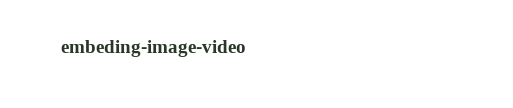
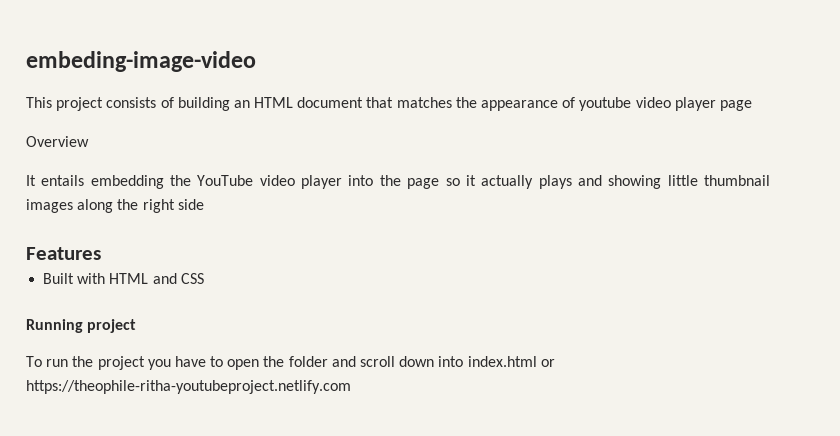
(246, 48) none -> [26,97,752,111] [26,136,89,147] [26,175,771,189] [26,199,204,213] [26,247,101,260] [43,273,204,284] [26,319,137,333] [26,356,555,370] [26,380,351,394] // This project consists of building an HTML document that matches the appearance of youtube video player page // Overview // It entails embedding the YouTube video player into the page so it actually plays and showing little thumbnail images along the right side // Features // Built with HTML and CSS // Running project // To run the project you have to open the folder and scroll down into index.html or https://theophile-ritha-youtubeproject.netlify.com

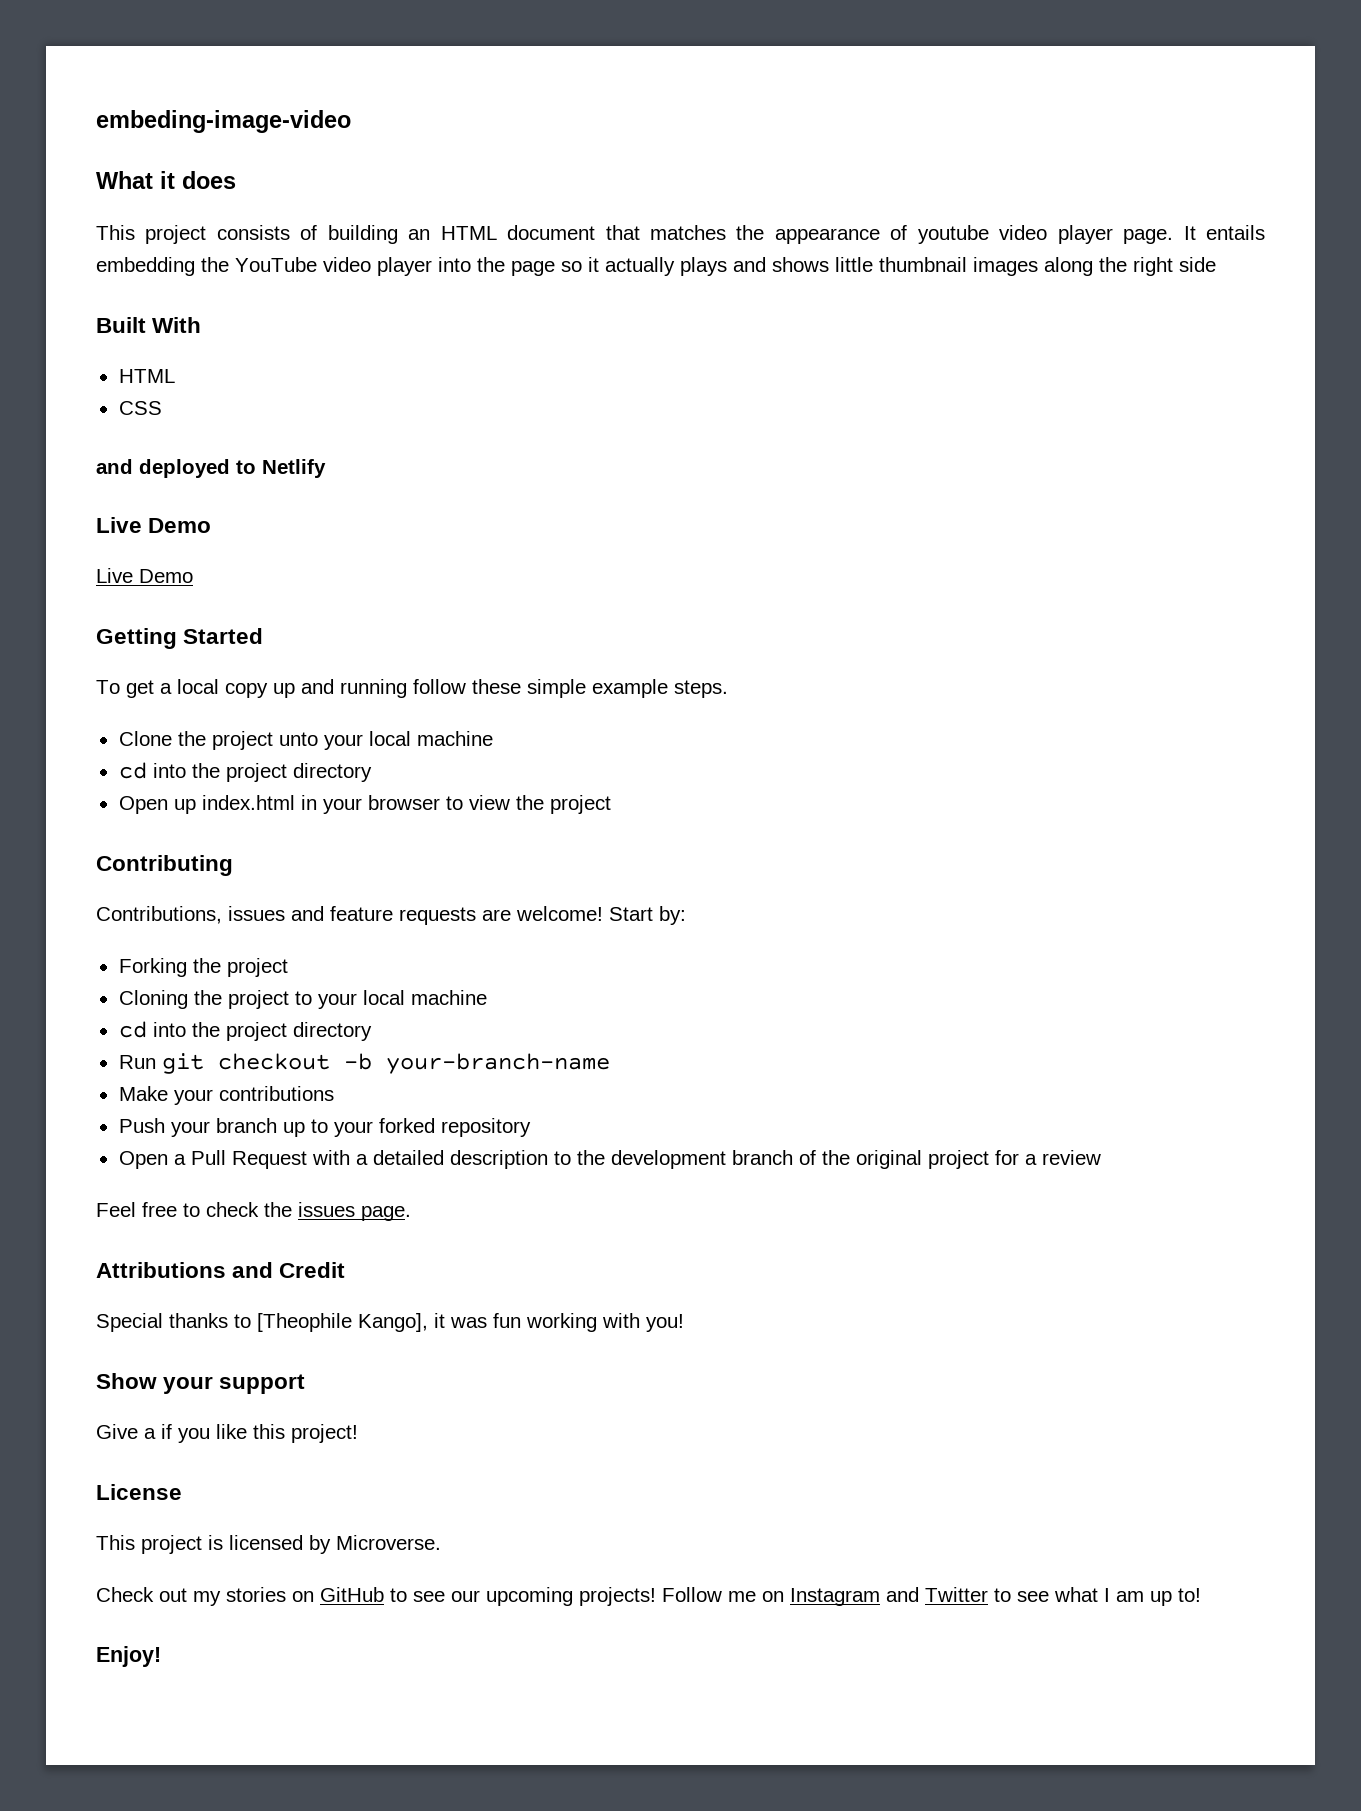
(256, 61) none -> [96,171,236,189] // What it does
[719,100,752,111] [26,136,89,147] page // Overview // -> [1123,229,1174,244] page.
[608,175,662,189] showing -> [772,257,829,272] shows
[26,247,101,260] [43,273,177,284] Features // Built with HTML and -> [96,317,202,333] [118,369,175,383] Built With // HTML //
[26,319,137,333] [26,356,555,370] [26,380,351,394] Running project // To run the project you have to open the folder and scroll down into index.html or https://theophile-ritha-youtubeproject.netlify.com -> [96,459,326,478] [96,517,212,533] [96,568,193,583] [96,628,264,649] [96,679,728,698] [118,731,493,750] [118,762,372,782] [118,795,611,814] [96,855,233,876] [96,906,686,925] [118,958,288,977] [118,990,487,1009] [118,1021,372,1041] [118,1053,610,1074] [118,1086,334,1105] [118,1118,531,1137] [118,1150,1101,1169] [96,1202,411,1221] [96,1262,346,1278] [96,1313,684,1332] [96,1373,306,1394] [96,1424,358,1443] [96,1484,182,1500] [96,1535,441,1554] [96,1587,1201,1606] [96,1646,161,1667] and deployed to Netlify // Live Demo // Live Demo // Getting Started // To get a local copy up and running follow these simple example steps. // Clone the project unto your local machine // cd into the project directory // Open up index.html in your browser to view the project // Contributing // Contributions, issues and feature requests are welcome! Start by: // Forking the project // Cloning the project to your local machine // cd into the project directory // Run git checkout -b your-branch-name // Make your contributions // Push your branch up to your forked repository // Open a Pull Request with a detailed description to the development branch of the original project for a review // Feel free to check the issues page. // Attributions and Credit // Special thanks to [Theophile Kango], it was fun working with you! // Show your support // Give a if you like this project! // License // This project is licensed by Microverse. // Check out my stories on GitHub to see our upcoming projects! Follow me on Instagram and Twitter to see what I am up to! // Enjoy!

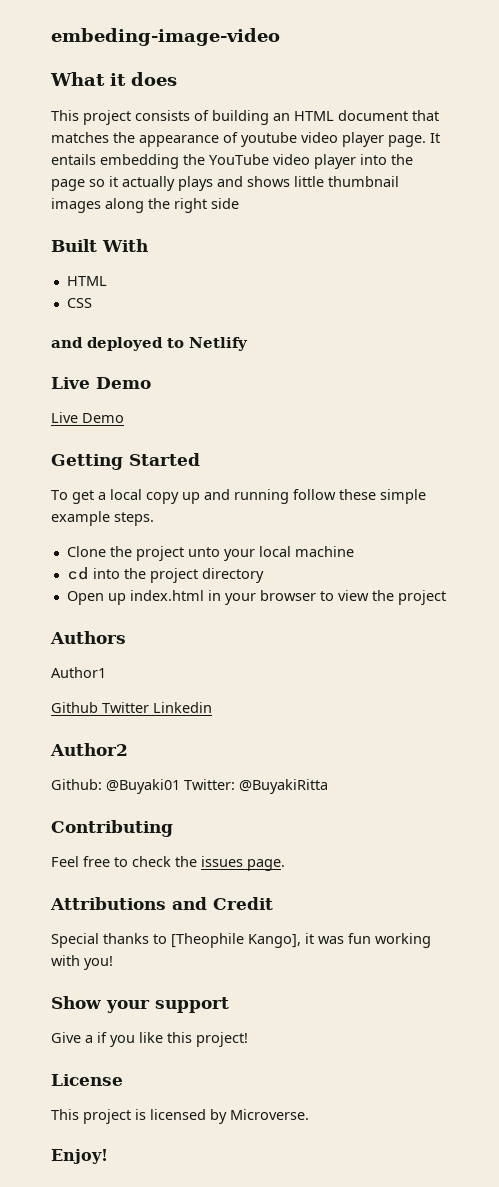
[96,855,233,876] [96,906,686,925] [118,958,288,977] [118,990,487,1009] [118,1021,372,1041] [118,1053,610,1074] [118,1086,334,1105] [118,1118,531,1137] [118,1150,1101,1169] Contributing // Contributions, issues and feature requests are welcome! Start by: // Forking the project // Cloning the project to your local machine // cd into the project directory // Run git checkout -b your-branch-name // Make your contributions // Push your branch up to your forked repository // Open a Pull Request with a detailed description to the development branch of the original project for a review -> [50,631,126,644] [51,667,106,678] [51,702,212,713] [50,743,128,756] [51,779,328,794] [51,820,173,837] Authors // Author1 // Github Twitter Linkedin // Author2 // Github: @Buyaki01 Twitter: @BuyakiRitta // Contributing
[96,1587,1201,1606] // Check out my stories on GitHub to see our upcoming projects! Follow me on Instagram and Twitter to see what I am up to! -> (309, 1114) none

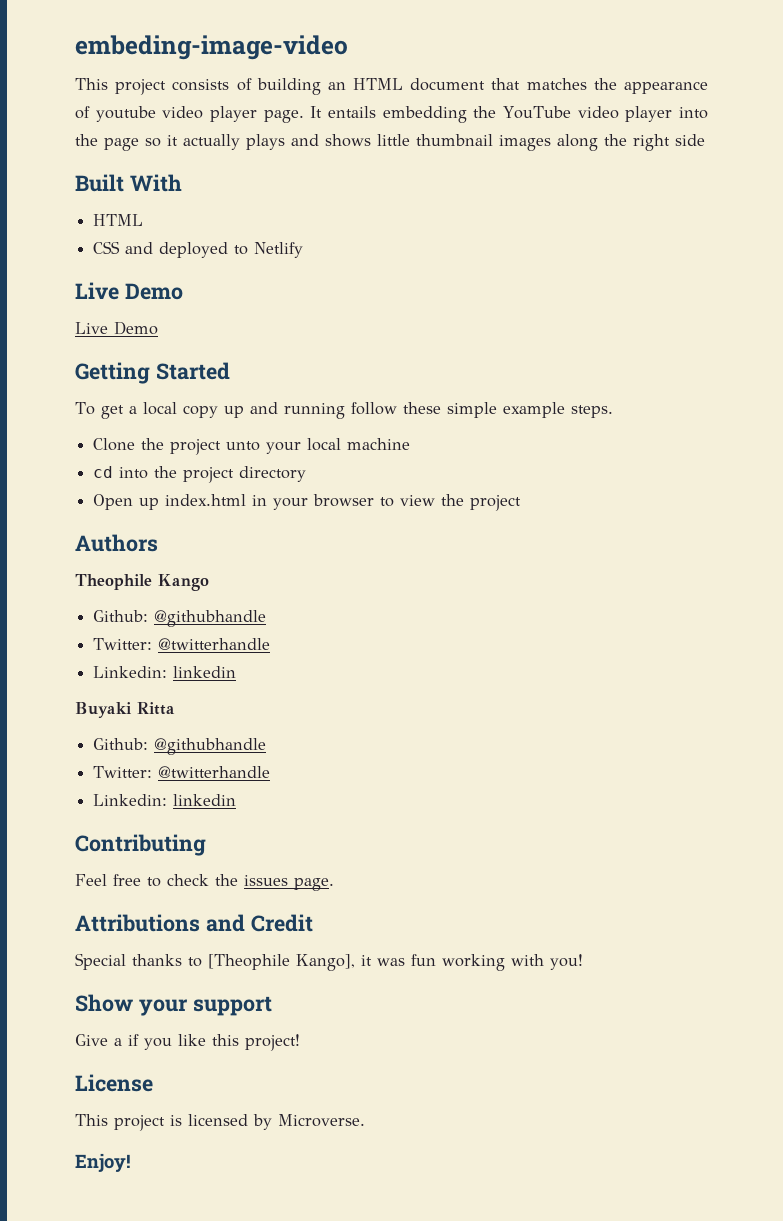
[50,72,177,86] // What it does -> (348, 47) none
(92, 303) // -> (121, 247) none
[51,667,106,678] [51,702,212,713] [50,743,128,756] [51,779,328,794] Author1 // Github Twitter Linkedin // Author2 // Github: @Buyaki01 Twitter: @BuyakiRitta -> [75,574,209,591] [93,610,267,627] [93,638,271,650] [93,666,237,678] [75,702,175,718] [93,738,267,755] [93,766,271,778] [93,794,237,806] Theophile Kango // Github: @githubhandle // Twitter: @twitterhandle // Linkedin: linkedin // Buyaki Ritta // Github: @githubhandle // Twitter: @twitterhandle // Linkedin: linkedin

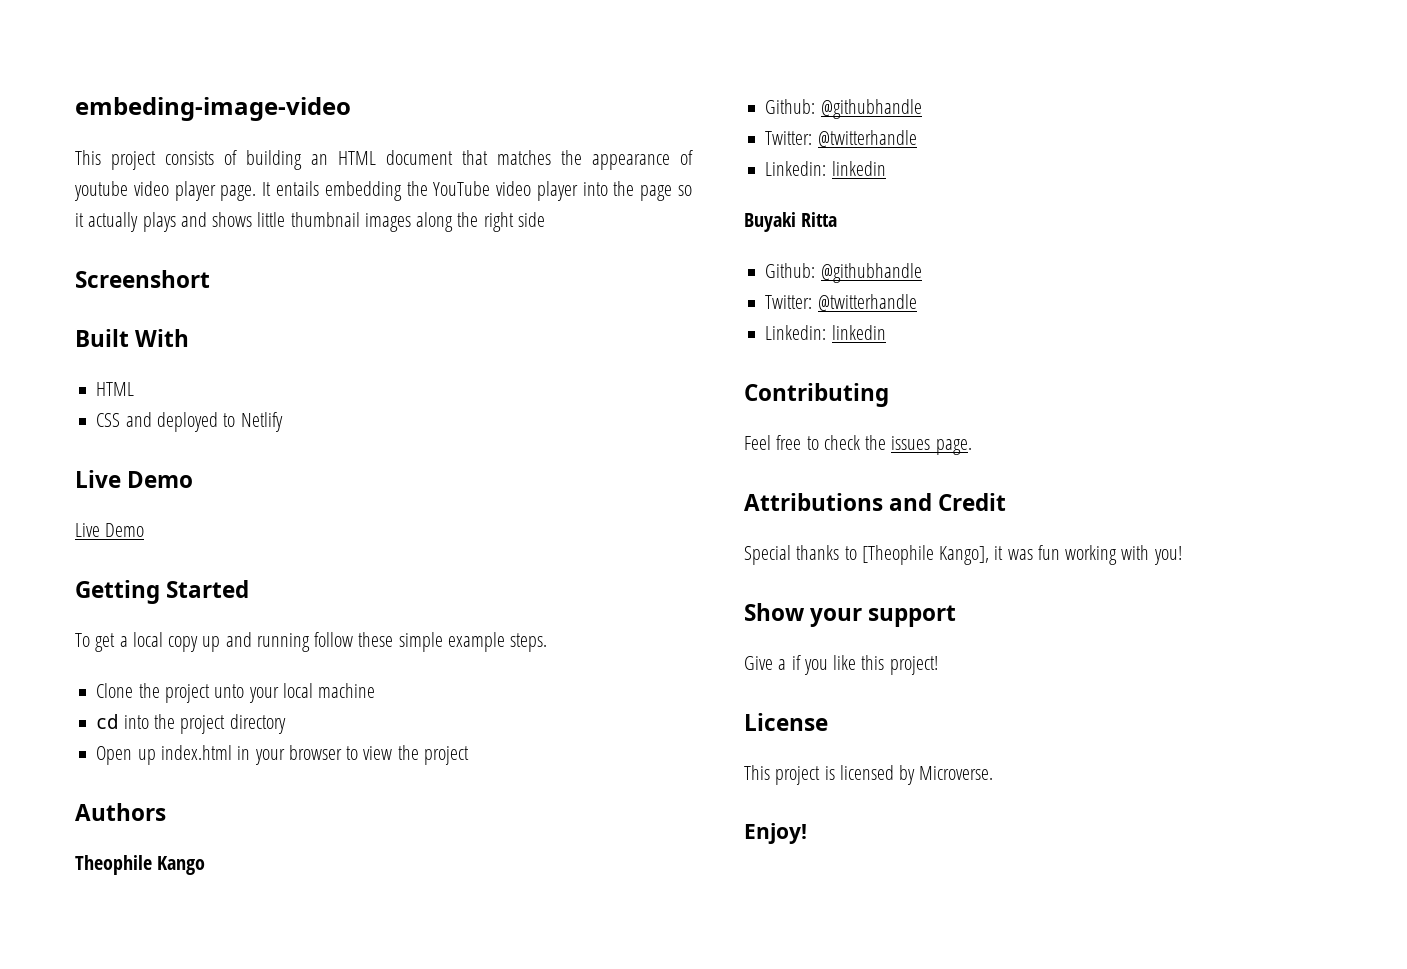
(705, 140) none -> [75,270,210,288] // Screenshort

